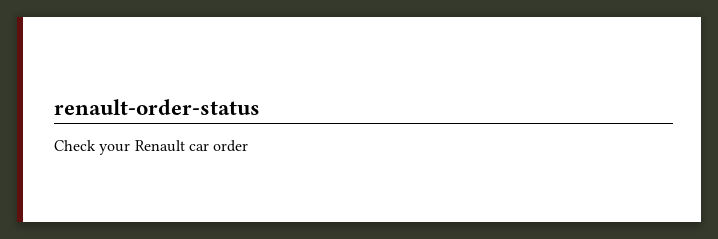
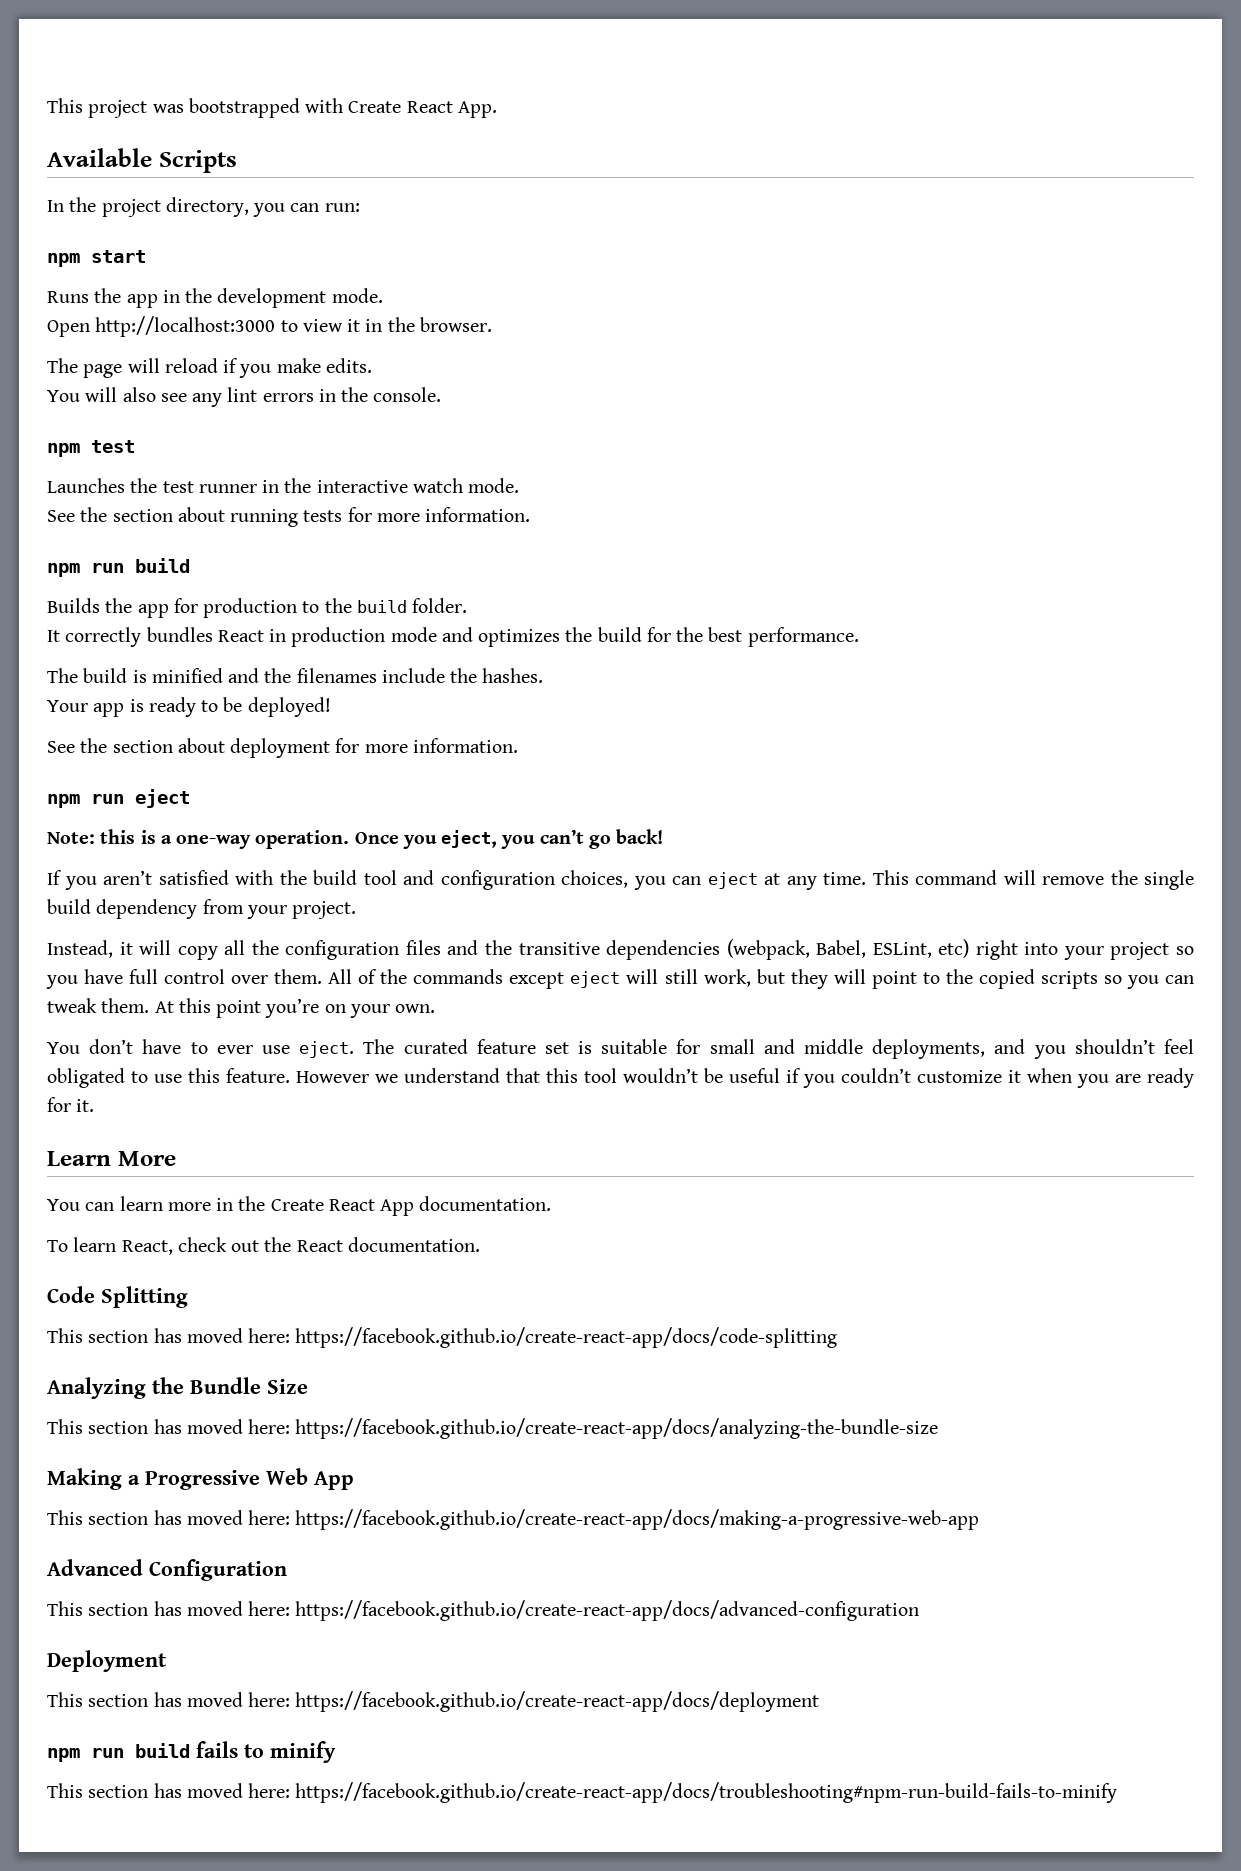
[54,99,260,115] [54,140,249,155] renault-order-status // Check your Renault car order -> [47,98,497,118] [47,148,237,173] [47,197,360,217] [47,250,146,267] [47,288,383,308] [47,316,492,337] [47,358,372,378] [47,387,442,407] [47,440,135,457] [47,478,520,493] [47,507,531,527] [47,558,190,577] [47,598,468,618] [47,627,859,647] [47,668,544,683] [47,697,331,717] [47,738,518,758] [47,789,190,808] [47,829,664,849] [47,870,1194,890] [47,899,357,919] [47,939,1194,960] [46,969,1194,989] [47,998,436,1018] [47,1039,1194,1059] [47,1068,1194,1088] [47,1097,95,1112] [47,1151,176,1166] [47,1196,552,1216] [47,1237,480,1255] [47,1286,188,1308] [47,1327,838,1348] [47,1377,308,1399] [47,1418,939,1439] [47,1468,354,1490] [47,1509,980,1530] [47,1559,287,1581] [47,1600,920,1621] [47,1650,167,1672] [47,1691,820,1712] [47,1741,336,1763] [47,1782,1118,1803] This project was bootstrapped with Create React App. // Available Scripts // In the project directory, you can run: // npm start // Runs the app in the development mode. // Open http://localhost:3000 to view it in the browser. // The page will reload if you make edits. // You will also see any lint errors in the console. // npm test // Launches the test runner in the interactive watch mode. // See the section about running tests for more information. // npm run build // Builds the app for production to the build folder. // It correctly bundles React in production mode and optimizes the build for the best performance. // The build is minified and the filenames include the hashes. // Your app is ready to be deployed! // See the section about deployment for more information. // npm run eject // Note: this is a one-way operation. Once you eject, you can’t go back! // If you aren’t satisfied with the build tool and configuration choices, you can eject at any time. This command will remove the single build dependency from your project. // Instead, it will copy all the configuration files and the transitive dependencies (webpack, Babel, ESLint, etc) right into your project so you have full control over them. All of the commands except eject will still work, but they will point to the copied scripts so you can tweak them. At this point you’re on your own. // You don’t have to ever use eject. The curated feature set is suitable for small and middle deployments, and you shouldn’t feel obligated to use this feature. However we understand that this tool wouldn’t be useful if you couldn’t customize it when you are ready for it. // Learn More // You can learn more in the Create React App documentation. // To learn React, check out the React documentation. // Code Splitting // This section has moved here: https://facebook.github.io/create-react-app/docs/code-splitting // Analyzing the Bundle Size // This section has moved here: https://facebook.github.io/create-react-app/docs/analyzing-the-bundle-size // Making a Progressive Web App // This section has moved here: https://facebook.github.io/create-react-app/docs/making-a-progressive-web-app // Advanced Configuration // This section has moved here: https://facebook.github.io/create-react-app/docs/advanced-configuration // Deployment // This section has moved here: https://facebook.github.io/create-react-app/docs/deployment // npm run build fails to minify // This section has moved here: https://facebook.github.io/create-react-app/docs/troubleshooting#npm-run-build-fails-to-minify

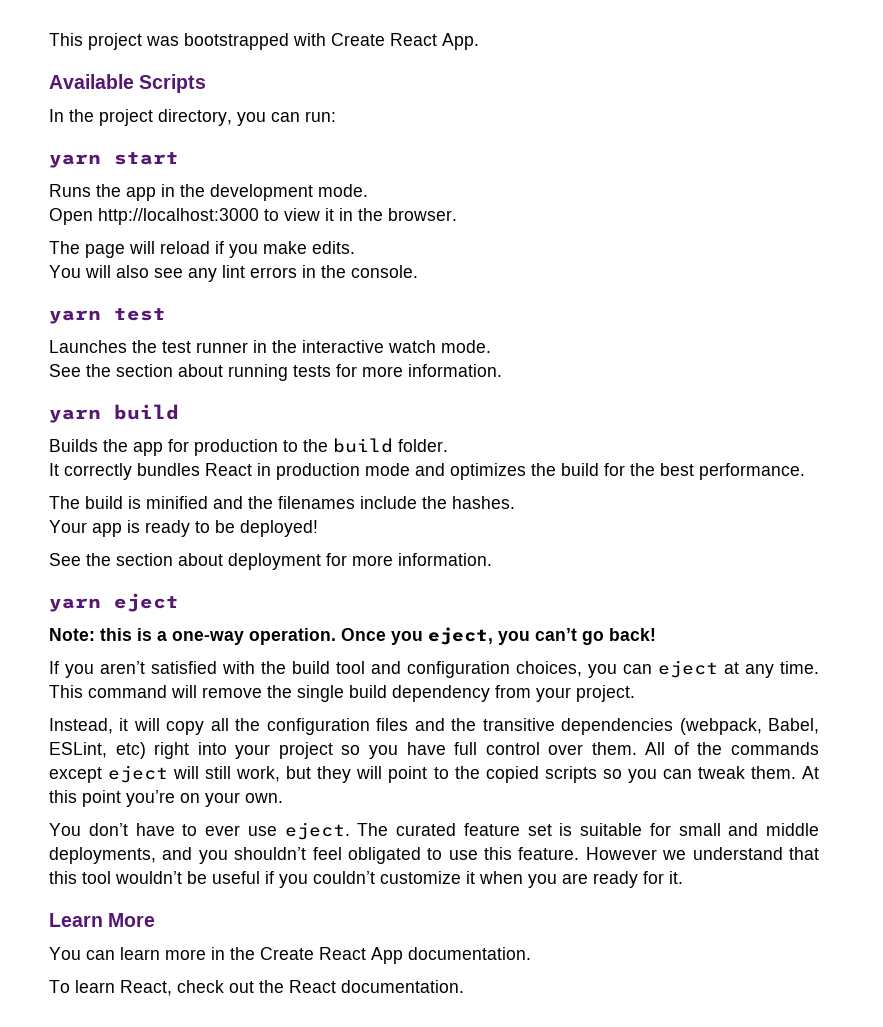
[47,253,80,267] npm -> [49,154,101,168] yarn
[47,443,80,457] npm -> [49,310,101,324] yarn
[47,563,124,577] npm run -> [49,409,101,423] yarn
[47,794,124,808] npm run -> [49,598,101,612] yarn
[47,1286,188,1308] [47,1327,838,1348] [47,1377,308,1399] [47,1418,939,1439] [47,1468,354,1490] [47,1509,980,1530] [47,1559,287,1581] [47,1600,920,1621] [47,1650,167,1672] [47,1691,820,1712] [47,1741,336,1763] [47,1782,1118,1803] // Code Splitting // This section has moved here: https://facebook.github.io/create-react-app/docs/code-splitting // Analyzing the Bundle Size // This section has moved here: https://facebook.github.io/create-react-app/docs/analyzing-the-bundle-size // Making a Progressive Web App // This section has moved here: https://facebook.github.io/create-react-app/docs/making-a-progressive-web-app // Advanced Configuration // This section has moved here: https://facebook.github.io/create-react-app/docs/advanced-configuration // Deployment // This section has moved here: https://facebook.github.io/create-react-app/docs/deployment // npm run build fails to minify // This section has moved here: https://facebook.github.io/create-react-app/docs/troubleshooting#npm-run-build-fails-to-minify -> (464, 986) none

